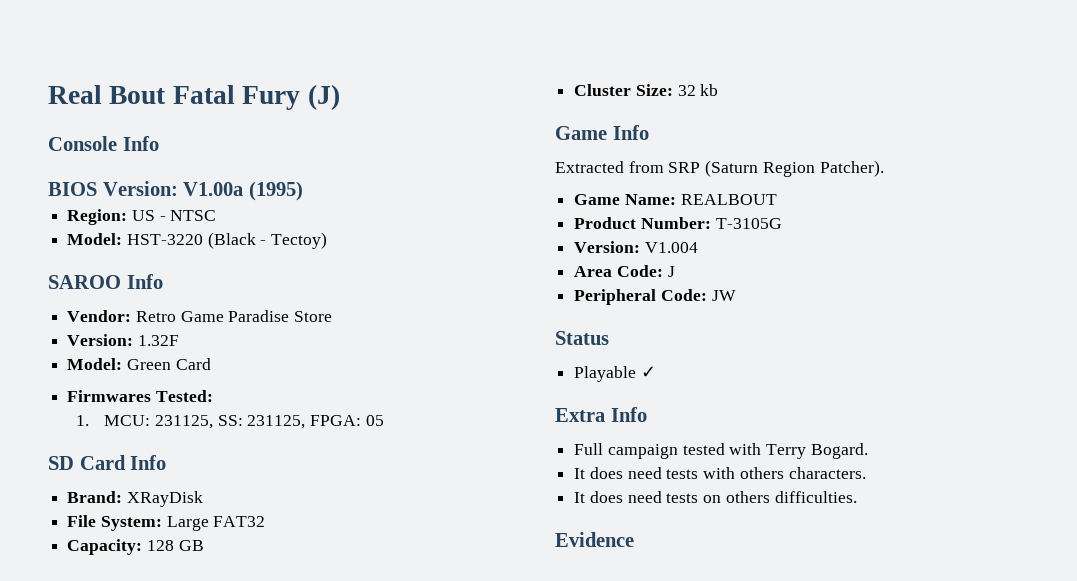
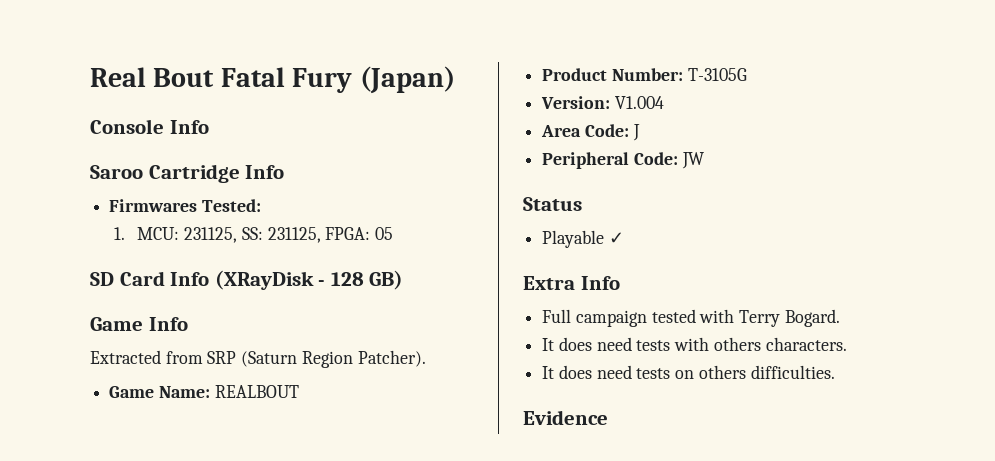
[307,84,340,110] (J) -> [359,66,455,94] (Japan)
[48,181,303,201] [67,209,217,225] [67,232,328,249] [48,274,163,289] [67,310,333,322] [67,334,179,346] [67,358,211,370] BIOS Version: V1.00a (1995) // Region: US - NTSC // Model: HST-3220 (Black - Tectoy) // SAROO Info // Vendor: Retro Game Paradise Store // Version: 1.32F // Model: Green Card -> [90,164,285,183] Saroo Cartridge Info
[67,491,203,507] [67,515,266,531] [67,539,204,555] [574,84,719,96] // Brand: XRayDisk // File System: Large FAT32 // Capacity: 128 GB // Cluster Size: 32 kb -> [214,270,404,290] (XRayDisk - 128 GB)

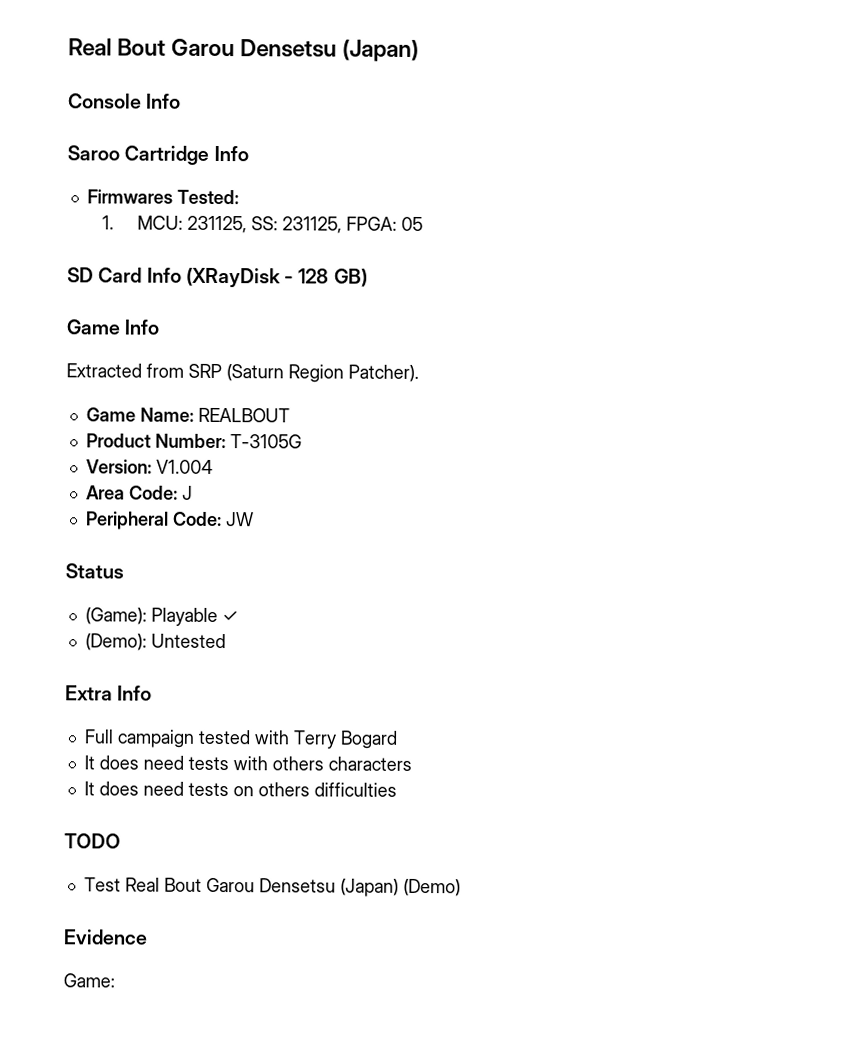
[90,67,353,93] Real Bout Fatal Fury -> [68,38,338,58] Real Bout Garou Densetsu
(582, 204) none -> [84,607,147,625] (Game):
(624, 238) none -> [84,633,226,651] // (Demo): Untested
[784,309,840,327] Bogard. -> [339,730,398,749] Bogard
[765,337,847,351] characters. -> [327,756,412,771] characters
[750,365,835,379] difficulties. -> [313,782,397,797] [64,833,121,849] [83,877,461,897] difficulties // TODO // Test Real Bout Garou Densetsu (Japan) (Demo)
(608, 417) none -> [63,973,115,988] // Game:

